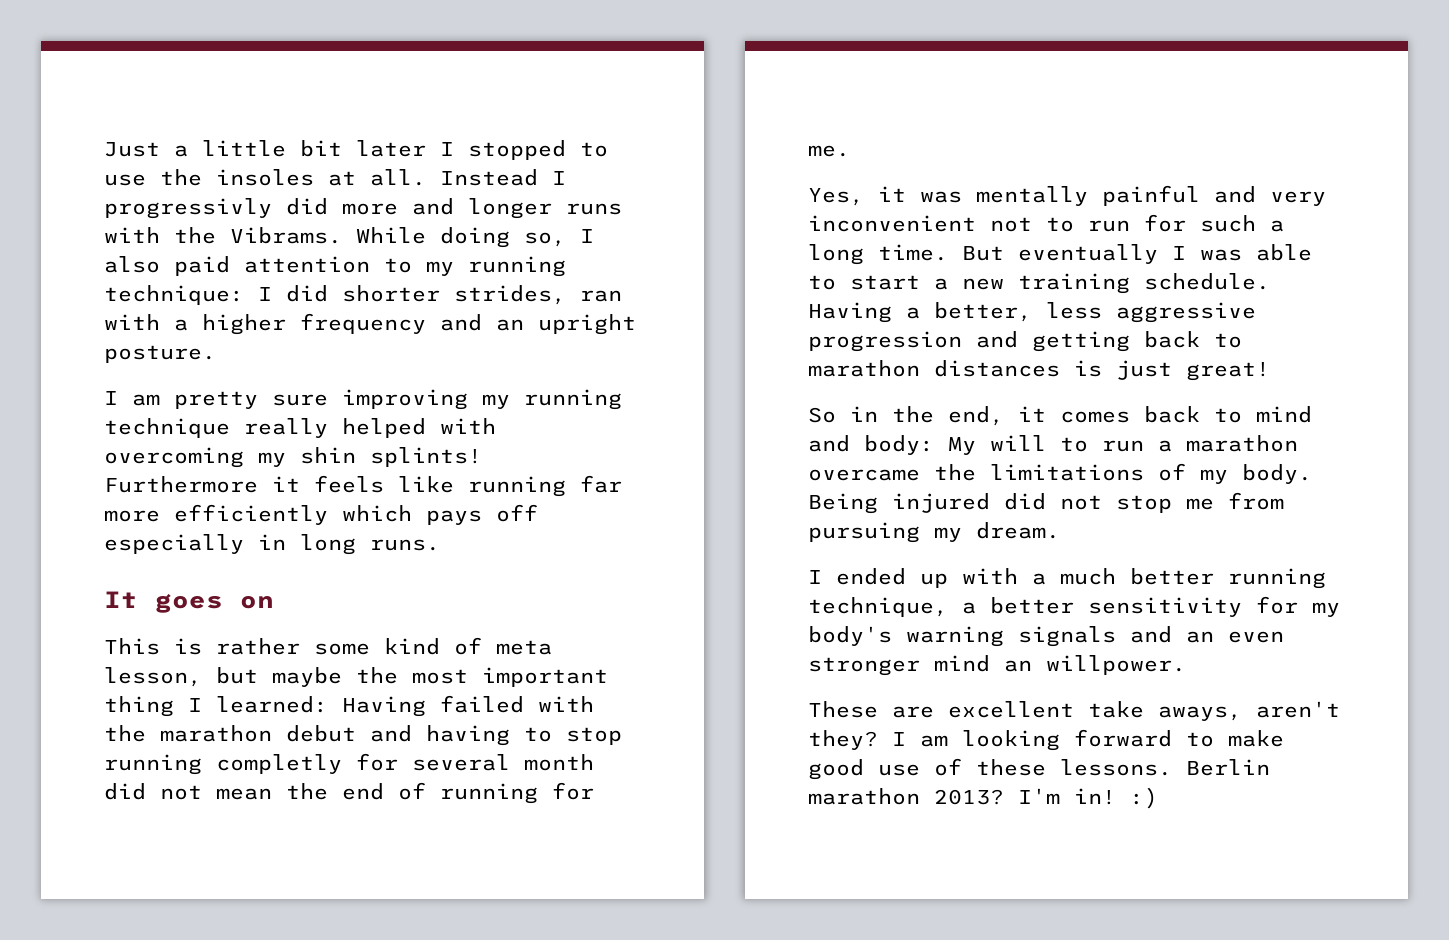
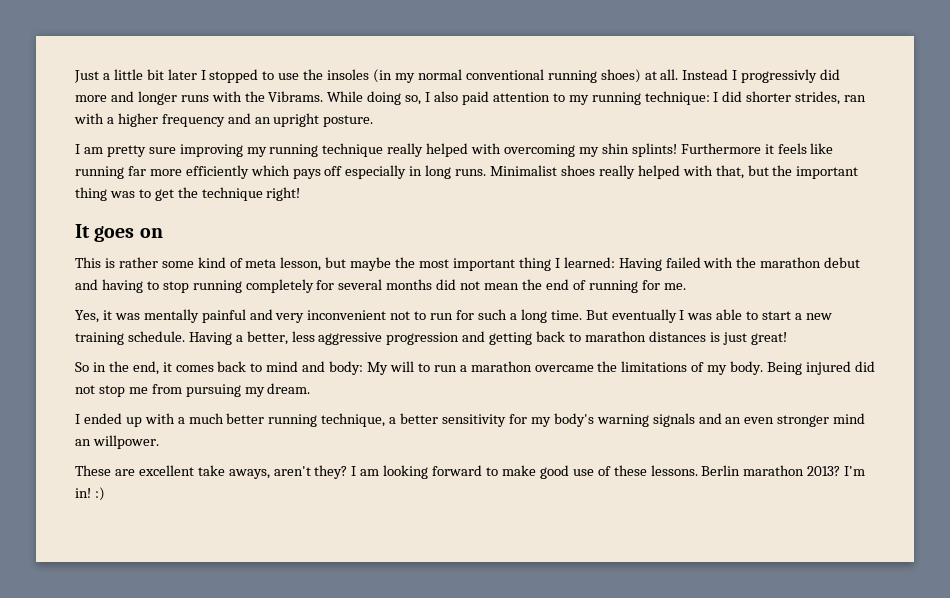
(314, 177) none -> [373,69,641,83] (in my normal conventional running shoes)
(440, 545) none -> [490,165,859,179] [75,187,301,201] Minimalist shoes really helped with that, but the important thing was to get the technique right!
[216,754,342,774] completly -> [245,279,314,293] completely
[524,754,594,771] month -> [386,279,433,290] months

